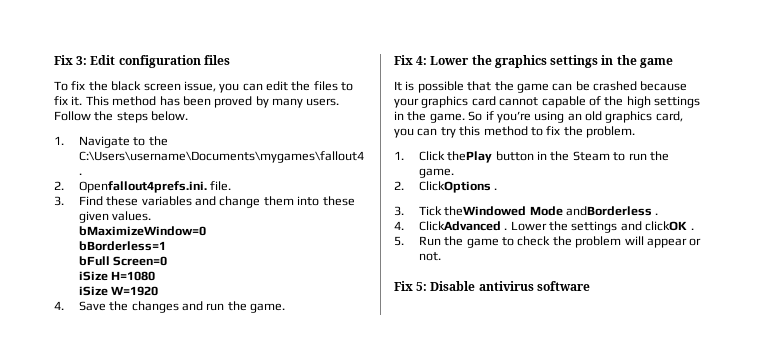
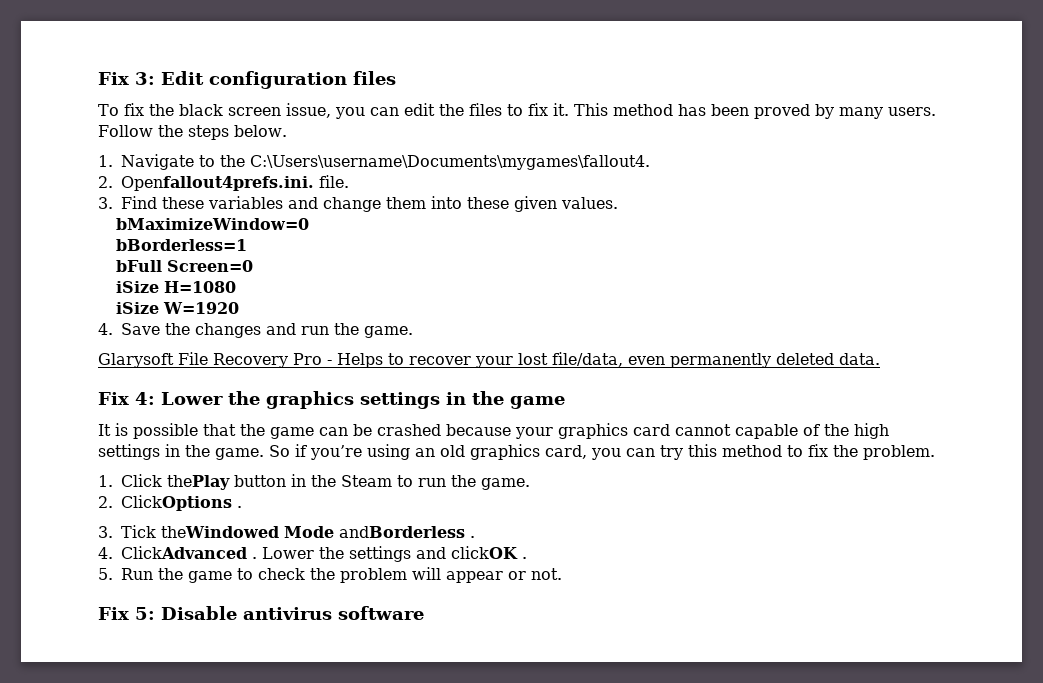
(286, 308) none -> [98,352,880,368] // Glarysoft File Recovery Pro - Helps to recover your lost file/data, even permanently deleted data.

